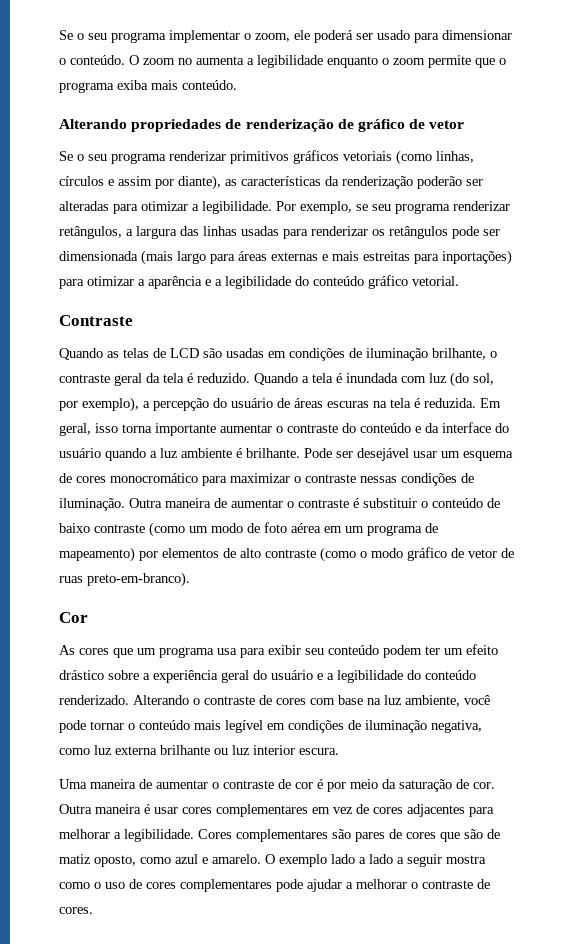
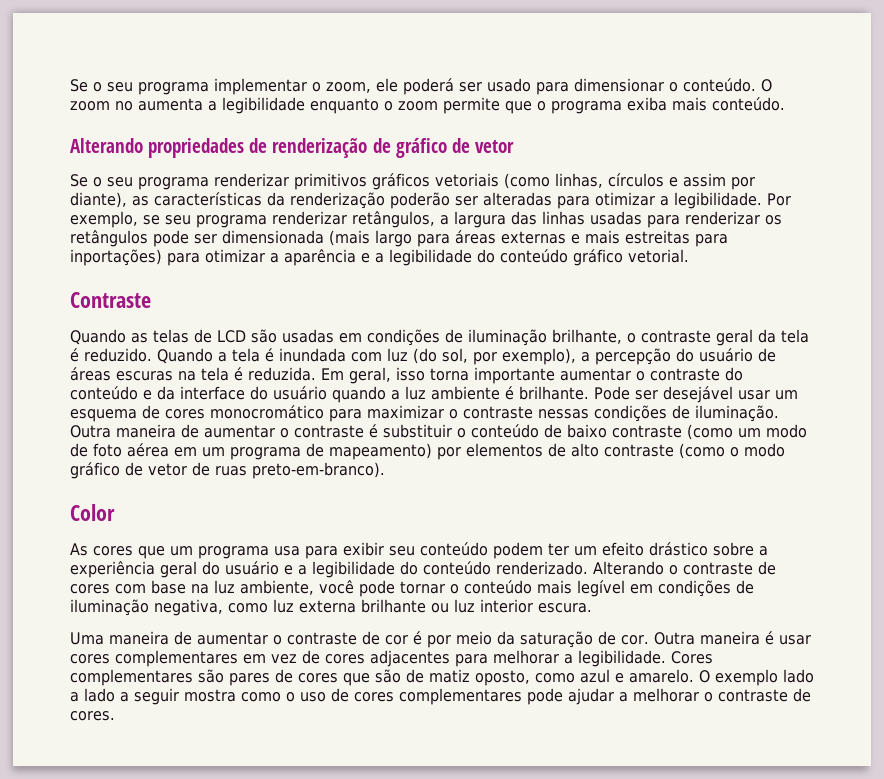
[59,612,88,623] Cor -> [70,504,115,521] Color

